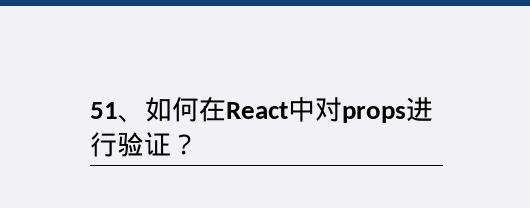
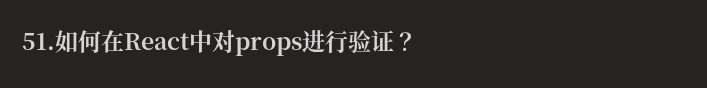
[90,102,145,123] 51、 -> [22,33,55,50] 51.

